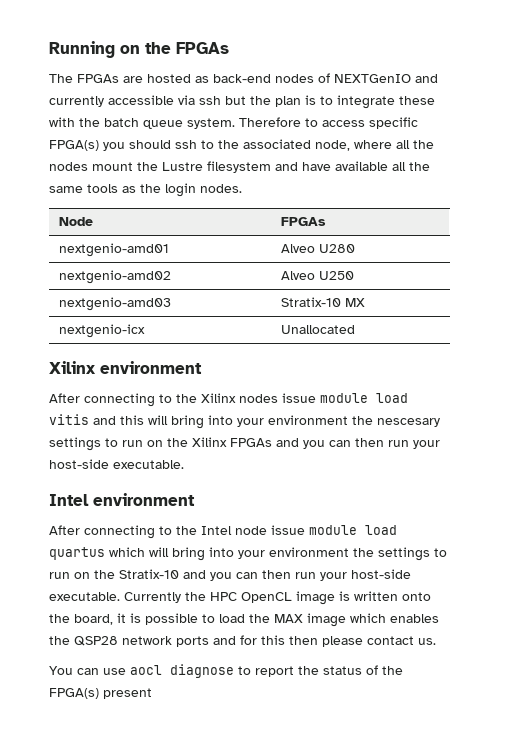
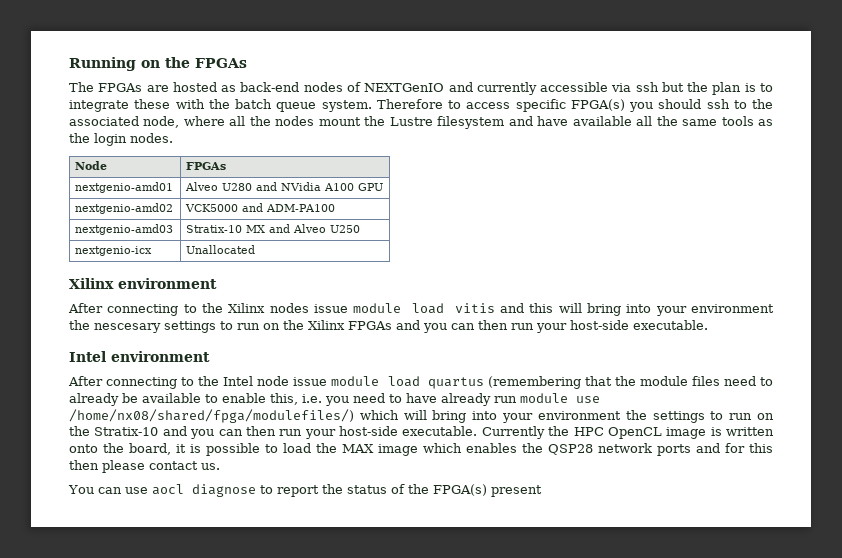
[58,270,171,284] [280,271,354,280] // nextgenio-amd02 | Alveo U250 -> [256,182,384,191] [75,203,174,214] [185,203,336,212] and NVidia A100 GPU // nextgenio-amd02 | VCK5000 and ADM-PA100
(365, 302) none -> [269,224,361,233] and Alveo U250
(105, 553) none -> [487,376,773,389] [69,393,600,406] [69,409,354,423] (remembering that the module files need to already be available to enable this, i.e. you need to have already run module use /home/nx08/shared/fpga/modulefiles/)

